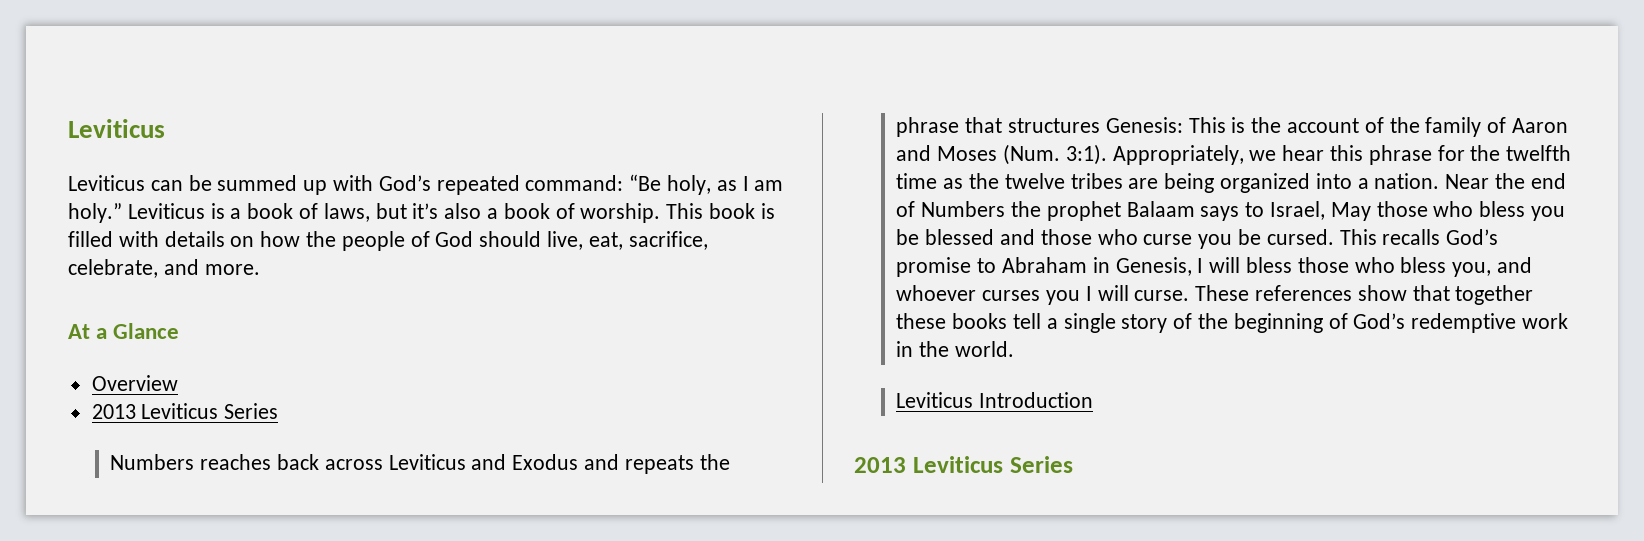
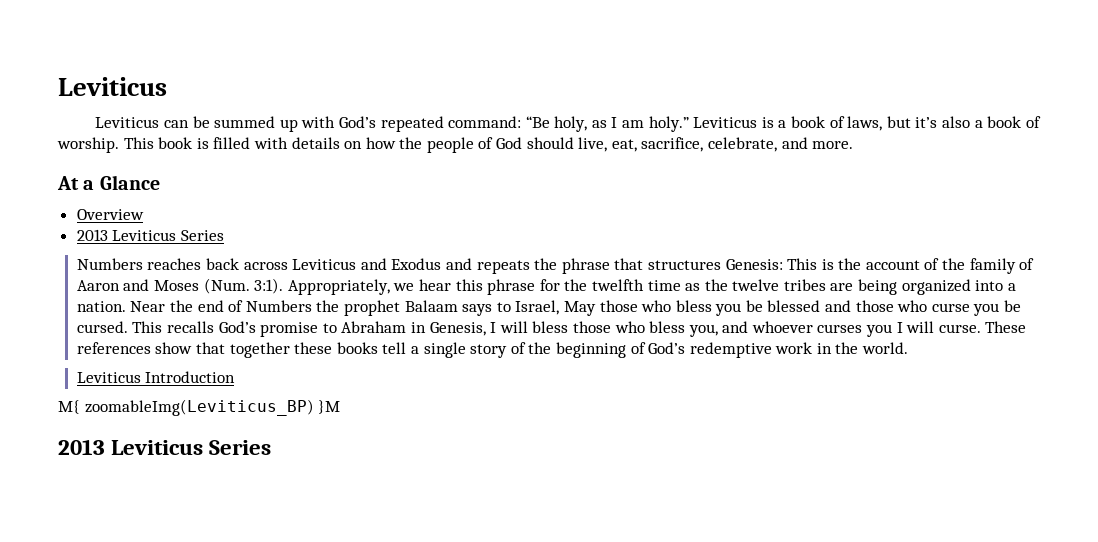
(1094, 400) none -> [58,399,341,416] // M{ zoomableImg(Leviticus_BP) }M

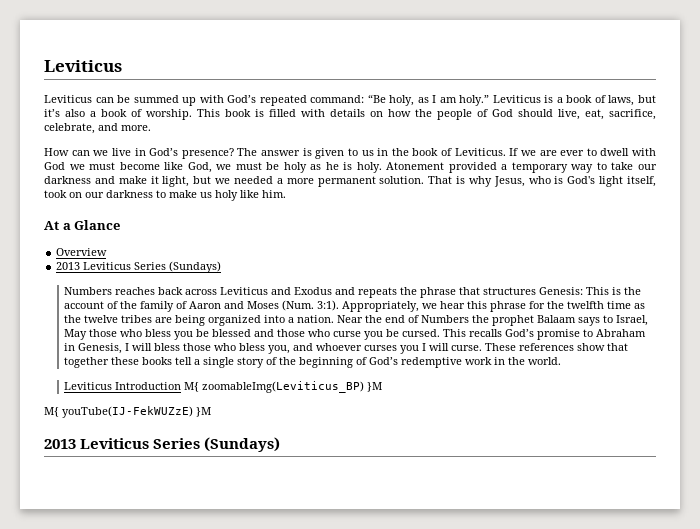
(854, 145) none -> [44,148,656,159] [44,162,657,173] [44,176,657,187] [44,190,286,201] // How can we live in God’s presence? The answer is given to us in the book of Leviticus. If we are ever to dwell with God we must become like God, we must be holy as he is holy. Atonement provided a temporary way to take our darkness and make it light, but we needed a more permanent solution. That is why Jesus, who is God's light itself, took on our darkness to make us holy like him.
(224, 235) none -> [169,261,222,273] (Sundays)
[58,399,314,416] // M{ zoomableImg(Leviticus_BP) -> [184,381,383,393] [44,406,193,418] M{ zoomableImg(Leviticus_BP) }M // M{ youTube(IJ-FekWUZzE)
(272, 447) none -> [204,437,281,452] (Sundays)

